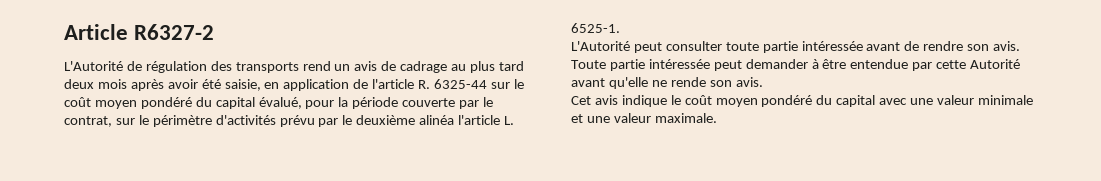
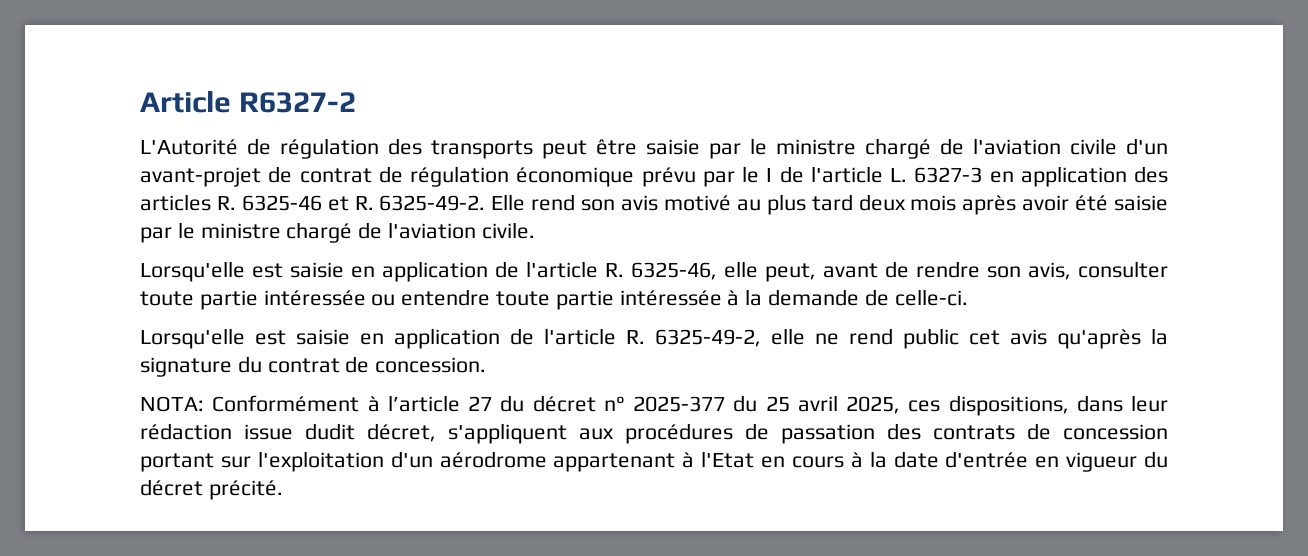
[302,61,448,73] rend un avis de cadrage -> [542,138,1168,159] [140,166,1168,187] [140,194,731,211] peut être saisie par le ministre chargé de l'aviation civile d'un avant-projet de contrat de régulation économique prévu par le I de l'article L. 6327-3 en application des articles R. 6325-46 et R. 6325-49-2. Elle rend son avis motivé
[224,79,524,91] [64,97,494,109] [64,115,515,127] [571,23,620,33] [571,41,1021,53] [571,59,1021,71] [571,77,763,89] [571,95,1033,107] [571,113,717,123] saisie, en application de l'article R. 6325-44 sur le coût moyen pondéré du capital évalué, pour la période couverte par le contrat, sur le périmètre d'activités prévu par le deuxième alinéa l'article L. 6525-1. // L'Autorité peut consulter toute partie intéressée avant de rendre son avis. Toute partie intéressée peut demander à être entendue par cette Autorité avant qu'elle ne rende son avis. // Cet avis indique le coût moyen pondéré du capital avec une valeur minimale et une valeur maximale. -> [1113,195,1168,211] [140,222,535,243] [140,261,1168,282] [140,289,968,310] [140,328,1168,349] [140,356,487,377] [140,395,1168,416] [140,423,1168,444] [140,451,1168,472] [140,479,283,500] saisie par le ministre chargé de l'aviation civile. // Lorsqu'elle est saisie en application de l'article R. 6325-46, elle peut, avant de rendre son avis, consulter toute partie intéressée ou entendre toute partie intéressée à la demande de celle-ci. // Lorsqu'elle est saisie en application de l'article R. 6325-49-2, elle ne rend public cet avis qu'après la signature du contrat de concession. // NOTA: Conformément à l’article 27 du décret n° 2025-377 du 25 avril 2025, ces dispositions, dans leur rédaction issue dudit décret, s'appliquent aux procédures de passation des contrats de concession portant sur l'exploitation d'un aérodrome appartenant à l'Etat en cours à la date d'entrée en vigueur du décret précité.

